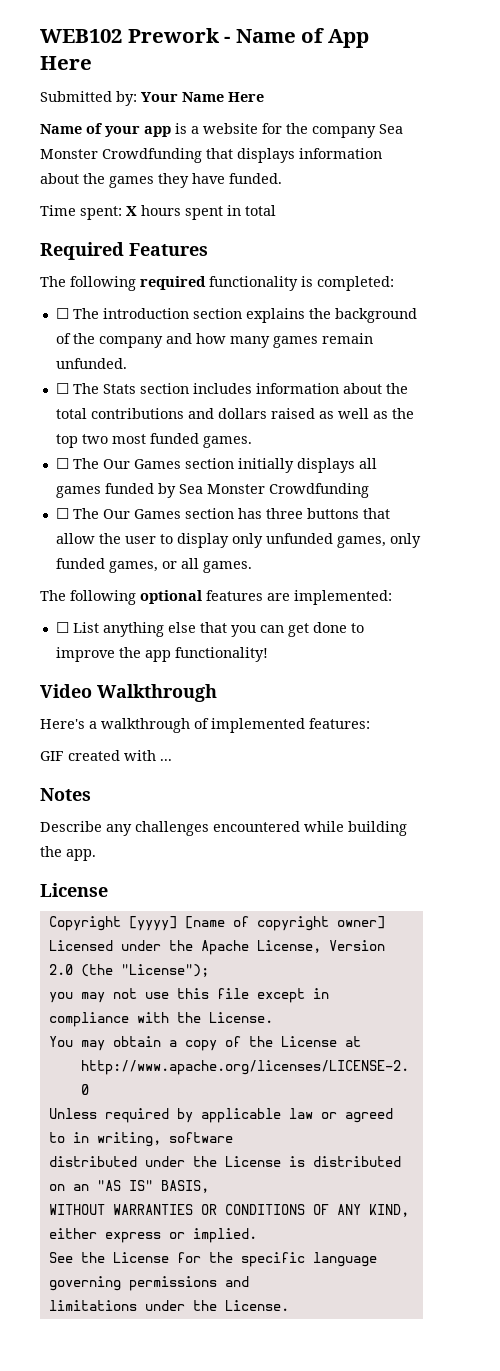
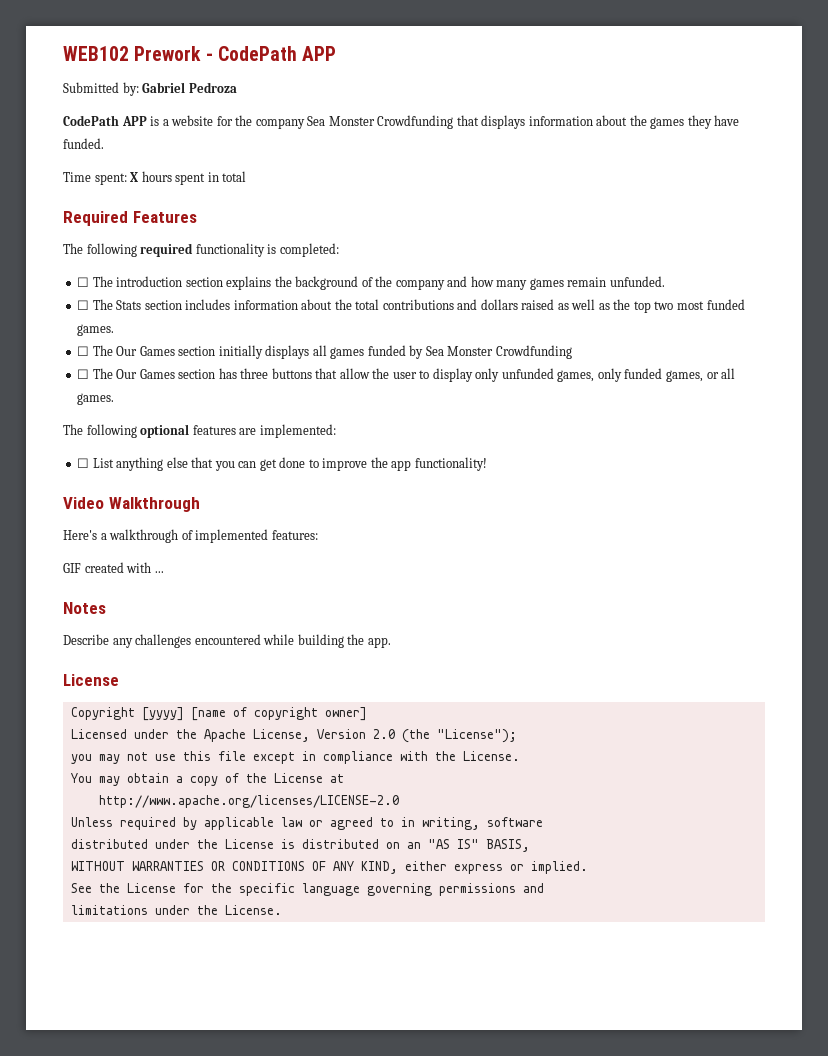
[235,28,369,48] [40,56,92,70] [40,91,264,106] [40,123,171,137] Name of App Here // Submitted by: Your Name Here // Name of your app -> [217,46,337,61] [63,82,237,96] [63,115,147,126] CodePath APP // Submitted by: Gabriel Pedroza // CodePath APP

